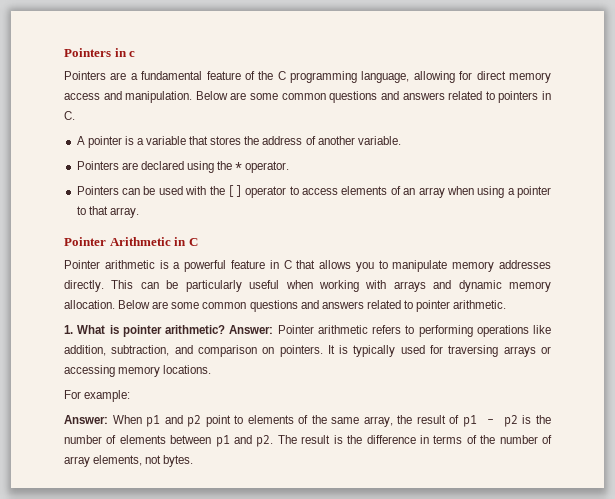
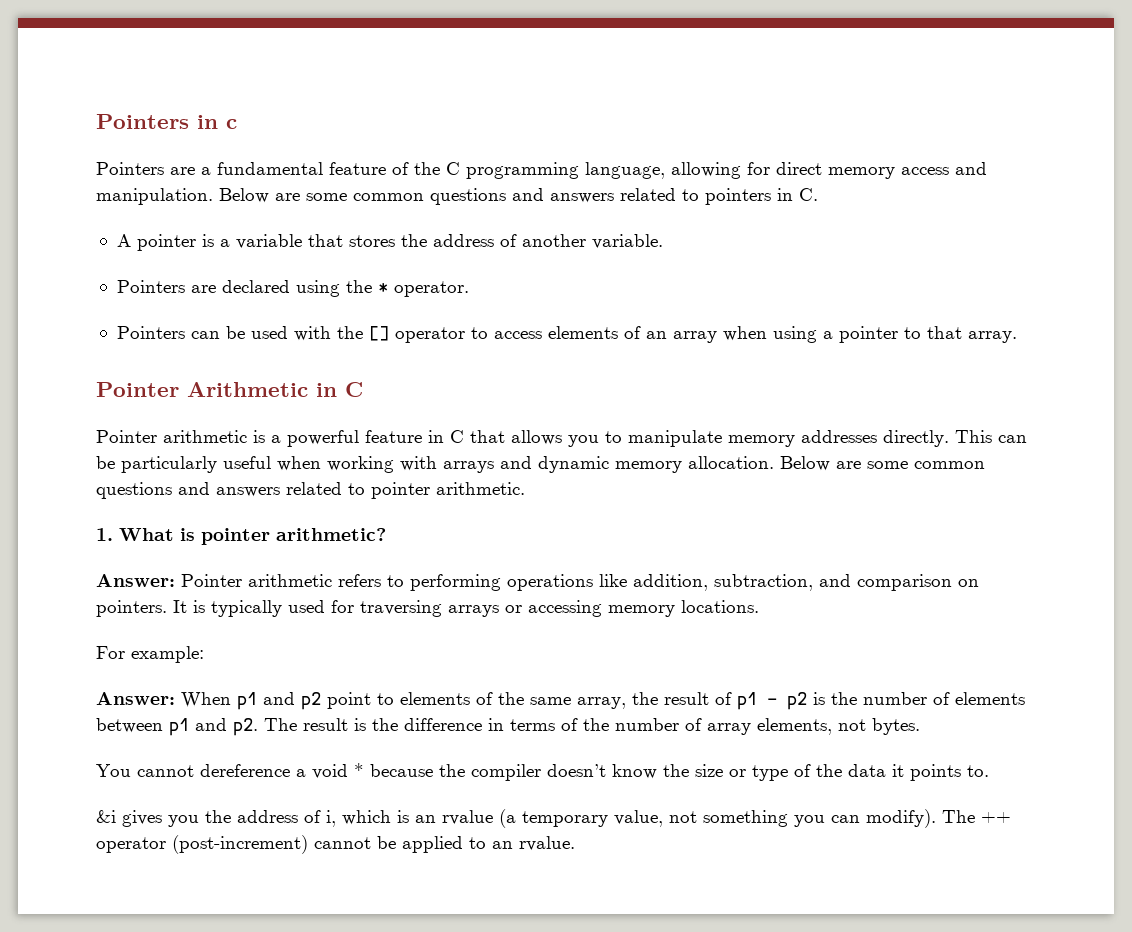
(225, 329) none -> (386, 534) //
(194, 461) none -> [96,763,989,781] [96,809,1011,828] [96,835,575,854] // You cannot dereference a void * because the compiler doesn’t know the size or type of the data it points to. // &i gives you the address of i, which is an rvalue (a temporary value, not something you can modify). The ++ operator (post-increment) cannot be applied to an rvalue.

